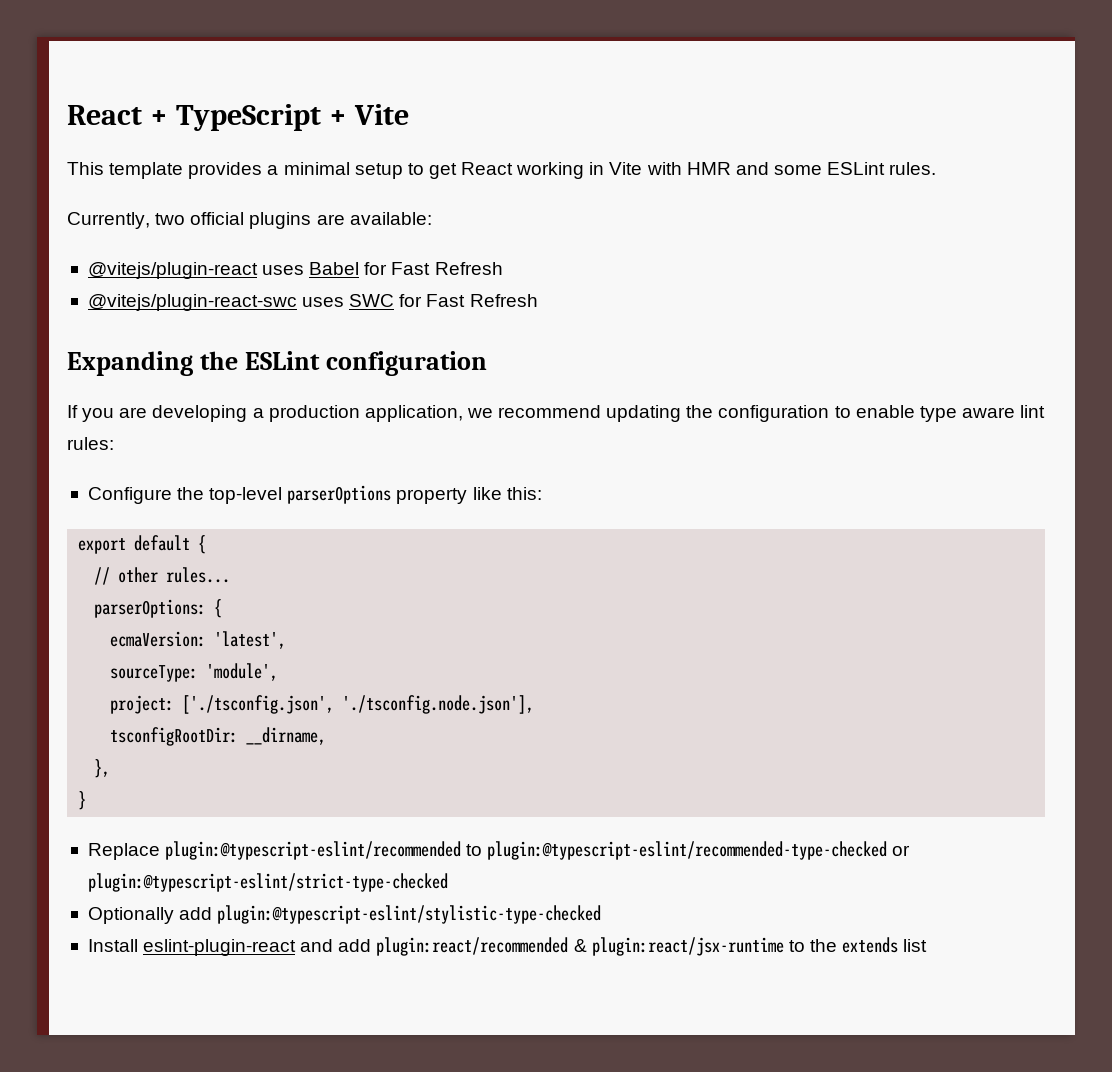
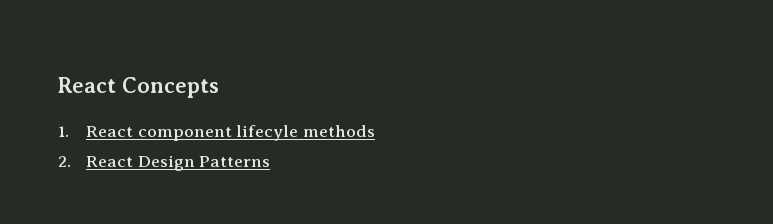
[67,104,410,131] [67,162,937,179] [67,212,432,229] [87,262,503,279] [87,294,538,311] [67,351,488,376] [67,405,1046,422] [67,437,114,450] [87,485,542,504] [78,535,207,554] [94,567,231,585] [94,599,223,618] [110,631,287,649] [110,663,279,682] [110,695,535,714] [110,727,327,746] [94,759,111,778] [78,791,87,810] [87,841,911,860] [87,873,448,892] [87,905,602,924] [87,937,928,956] React + TypeScript + Vite // This template provides a minimal setup to get React working in Vite with HMR and some ESLint rules. // Currently, two official plugins are available: // @vitejs/plugin-react uses Babel for Fast Refresh // @vitejs/plugin-react-swc uses SWC for Fast Refresh // Expanding the ESLint configuration // If you are developing a production application, we recommend updating the configuration to enable type aware lint rules: // Configure the top-level parserOptions property like this: // export default { // // other rules... // parserOptions: { // ecmaVersion: 'latest', // sourceType: 'module', // project: ['./tsconfig.json', './tsconfig.node.json'], // tsconfigRootDir: __dirname, // }, // } // Replace plugin:@typescript-eslint/recommended to plugin:@typescript-eslint/recommended-type-checked or plugin:@typescript-eslint/strict-type-checked // Optionally add plugin:@typescript-eslint/stylistic-type-checked // Install eslint-plugin-react and add plugin:react/recommended & plugin:react/jsx-runtime to the extends list -> [58,77,219,98] [58,125,375,141] [58,155,271,171] React Concepts // 1. React component lifecyle methods // 2. React Design Patterns

